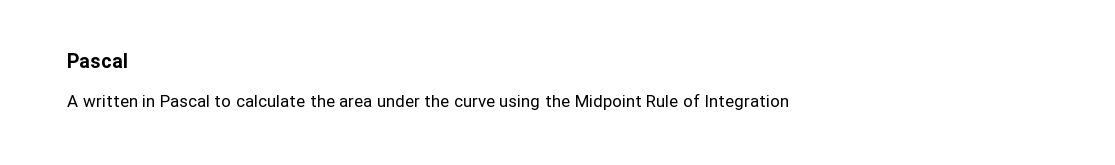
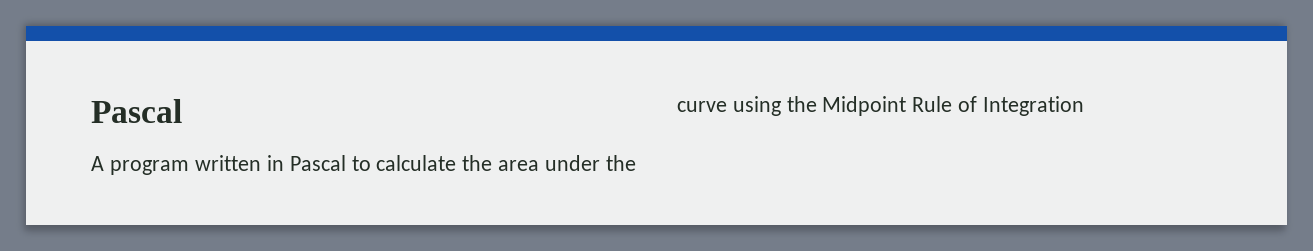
(78, 101) none -> [109,160,189,175] program

